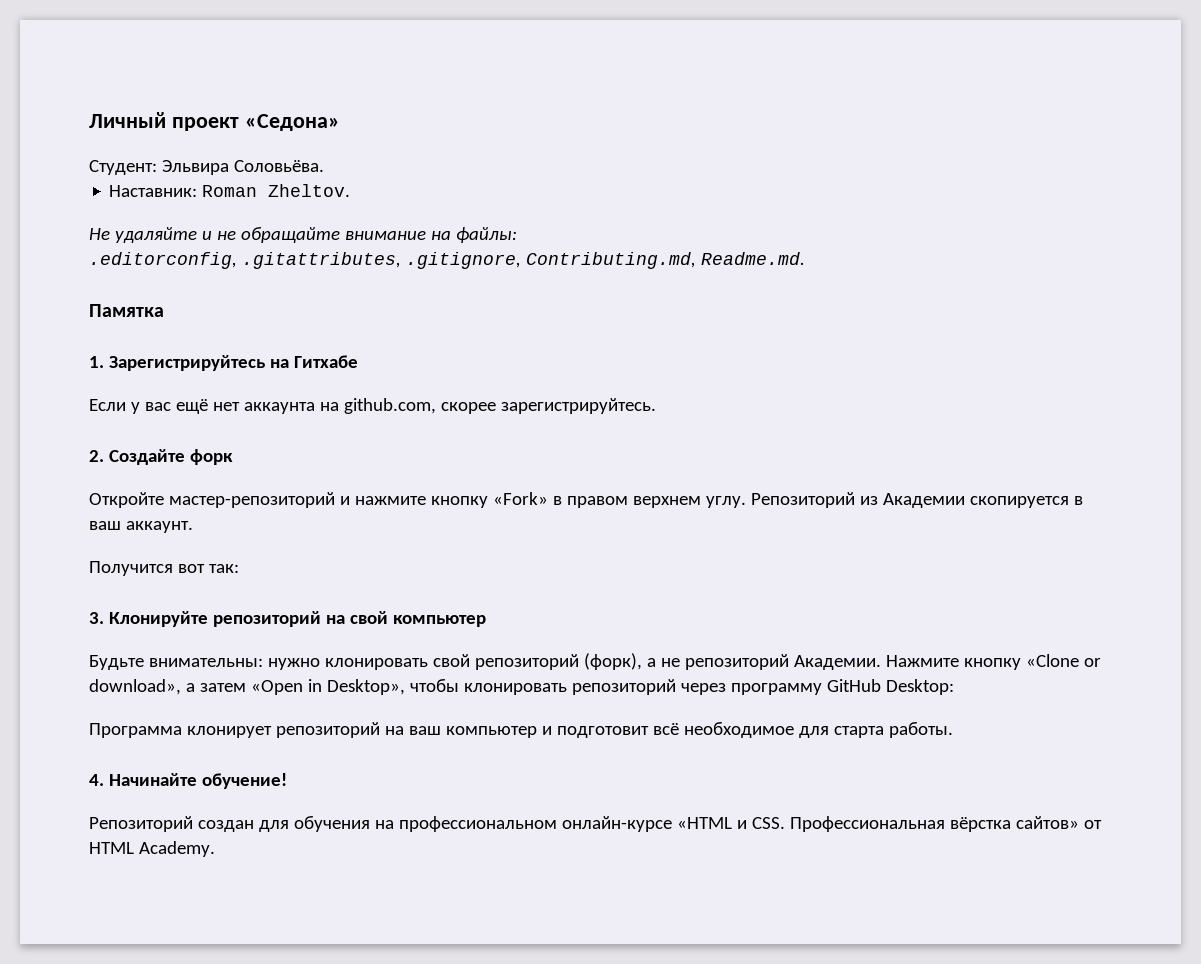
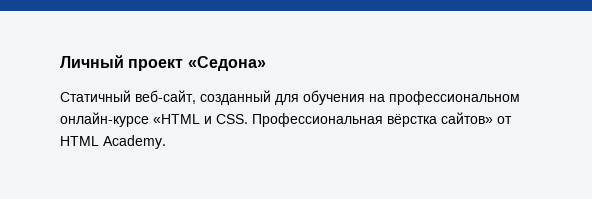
[89,160,324,175] [109,184,351,197] [89,227,517,243] [89,252,805,269] [89,304,164,317] [89,355,358,371] [89,398,656,414] [89,449,233,465] [89,492,1083,508] [89,521,193,533] [89,561,239,576] [89,611,486,627] [89,653,1101,670] [89,679,954,695] [89,722,953,738] [89,773,287,789] [89,816,254,832] Студент: Эльвира Соловьёва. // Наставник: Roman Zheltov. // Не удаляйте и не обращайте внимание на файлы: // .editorconfig, .gitattributes, .gitignore, Contributing.md, Readme.md. // Памятка // 1. Зарегистрируйтесь на Гитхабе // Если у вас ещё нет аккаунта на github.com, скорее зарегистрируйтесь. // 2. Создайте форк // Откройте мастер-репозиторий и нажмите кнопку «Fork» в правом верхнем углу. Репозиторий из Академии скопируется в ваш аккаунт. // Получится вот так: // 3. Клонируйте репозиторий на свой компьютер // Будьте внимательны: нужно клонировать свой репозиторий (форк), а не репозиторий Академии. Нажмите кнопку «Clone or download», а затем «Open in Desktop», чтобы клонировать репозиторий через программу GitHub Desktop: // Программа клонирует репозиторий на ваш компьютер и подготовит всё необходимое для старта работы. // 4. Начинайте обучение! // Репозиторий создан -> [60,90,271,105] Статичный веб-сайт, созданный

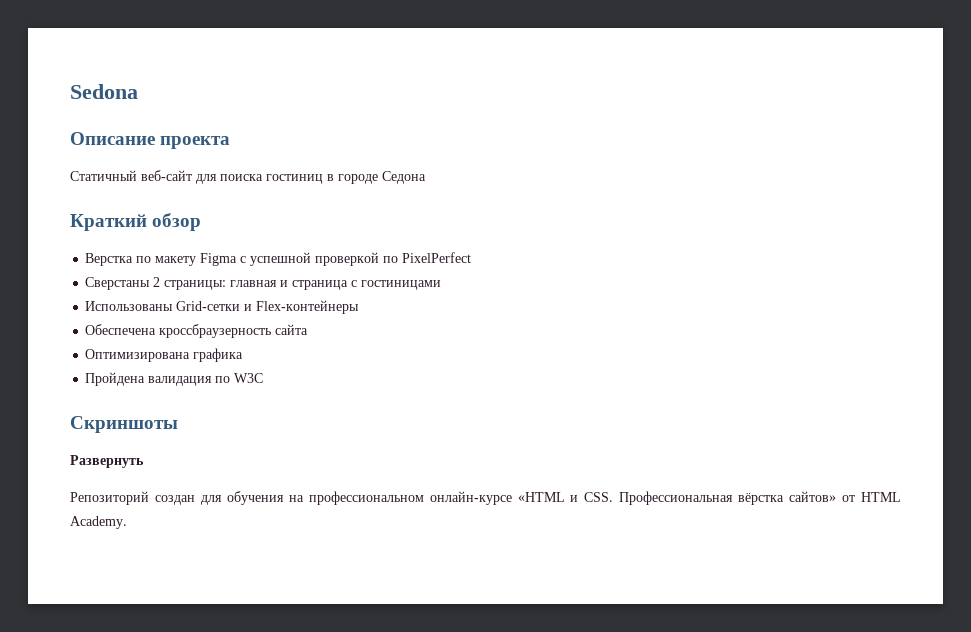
[60,55,266,71] [60,90,271,105] Личный проект «Седона» // Статичный веб-сайт, созданный -> [70,84,138,99] [70,132,231,149] [70,170,426,184] [70,213,202,231] [85,252,472,266] [85,277,442,290] [85,300,360,314] [85,324,309,338] [85,348,244,362] [85,372,264,386] [70,416,178,433] [70,455,144,468] [70,491,195,505] Sedona // Описание проекта // Статичный веб-сайт для поиска гостиниц в городе Седона // Краткий обзор // Верстка по макету Figma с успешной проверкой по PixelPerfect // Сверстаны 2 страницы: главная и страница с гостиницами // Использованы Grid-сетки и Flex-контейнеры // Обеспечена кроссбраузерность сайта // Оптимизирована графика // Пройдена валидация по W3C // Скриншоты // Развернуть // Репозиторий создан

